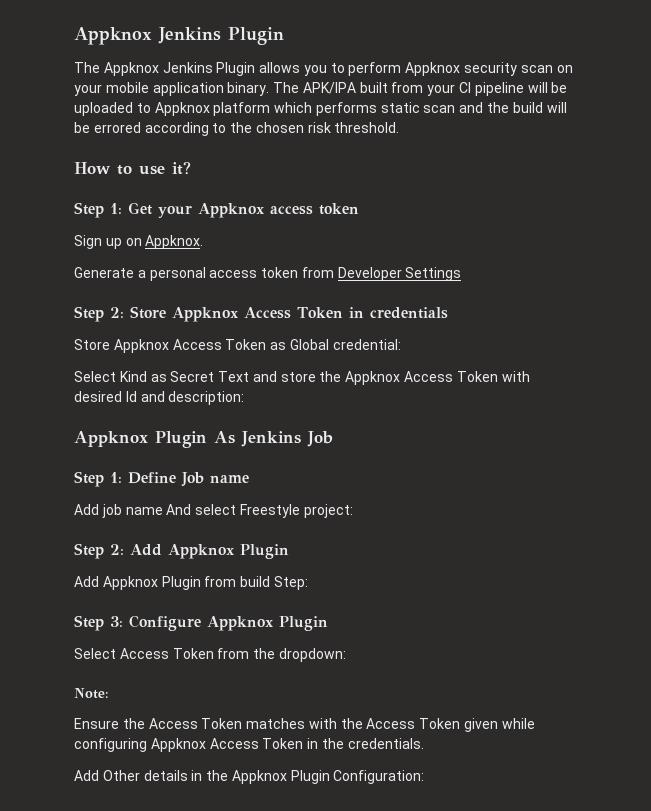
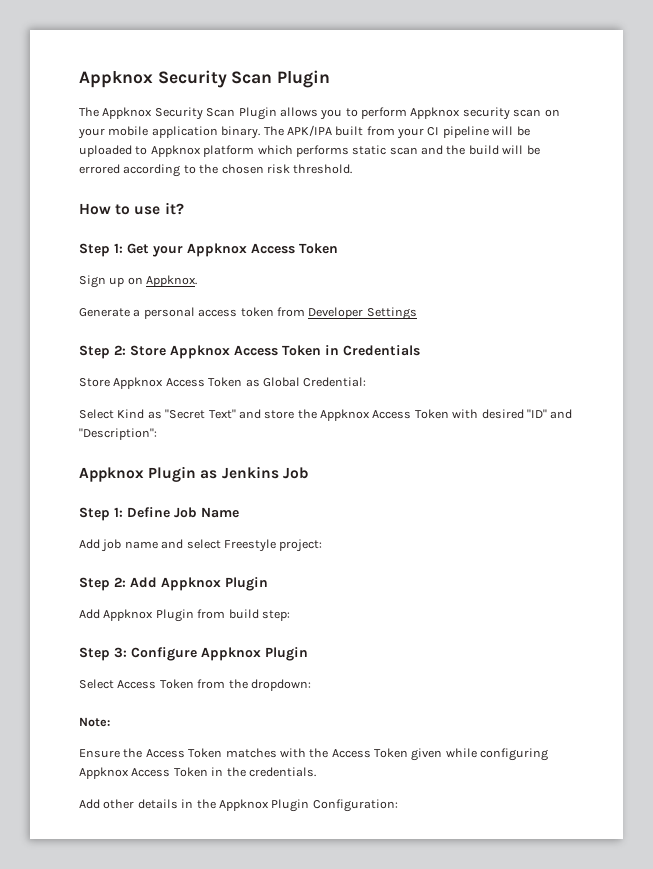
[74,27,221,45] Appknox Jenkins -> [79,70,273,88] Appknox Security Scan
[162,62,213,73] Jenkins -> [154,107,236,120] Security Scan
[270,203,359,215] access token -> [251,243,338,254] Access Token
[369,307,448,319] credentials -> [343,345,420,356] Credentials
[332,339,401,350] credential: -> [303,377,367,387] Credential:
[170,371,250,382] Secret Text -> [165,409,236,419] "Secret Text"
[125,391,245,405] [74,431,235,448] Id and description: // Appknox Plugin As -> [526,409,573,419] [79,428,157,440] [79,466,218,482] "ID" and "Description": // Appknox Plugin as
[210,475,249,483] name -> [201,507,239,518] Name
[166,504,192,515] And -> [161,539,184,549] and
[273,576,308,590] Step: -> [261,610,290,621] step:
[102,770,140,781] Other -> [103,799,135,809] other

